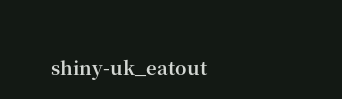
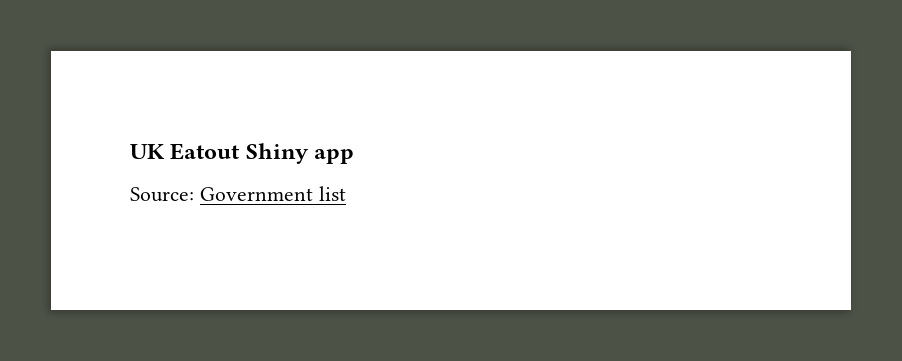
[51,59,208,80] shiny-uk_eatout -> [130,143,355,164] [130,186,346,202] UK Eatout Shiny app // Source: Government list

